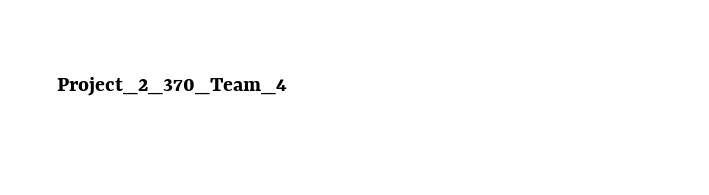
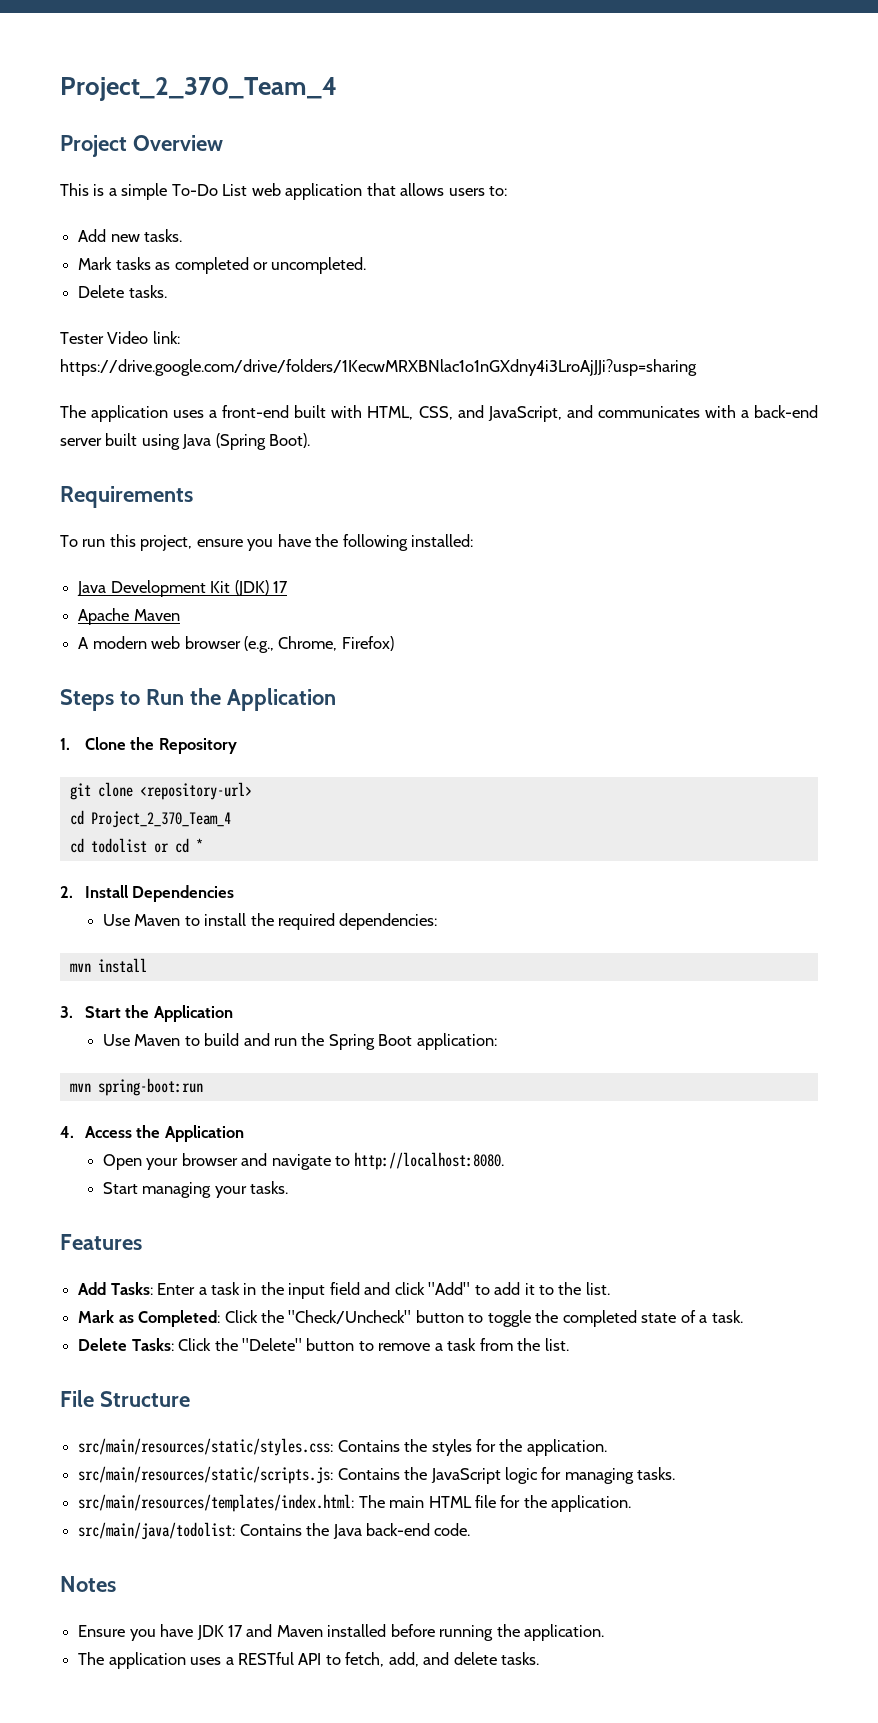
[57,77,287,96] Project_2_370_Team_4 -> [60,77,337,101] [60,135,223,157] [60,183,507,200] [78,229,183,242] [78,257,367,274] [78,285,167,298] [60,331,180,344] [60,359,697,376] [60,405,819,422] [60,433,311,450] [60,486,193,508] [60,534,474,551] [77,580,288,597] [78,608,180,625] [78,636,394,653] [60,688,336,711] [60,737,237,754] [69,782,252,800] [69,810,231,828] [69,838,203,853] [60,885,235,902] [102,913,438,930] [69,958,147,973] [60,1005,233,1022] [102,1033,497,1050] [69,1078,203,1096] [60,1125,244,1142] [102,1152,505,1170] [102,1181,289,1198] [60,1234,142,1250] [78,1282,610,1299] [78,1310,743,1327] [78,1338,569,1351] [60,1390,190,1407] [78,1438,607,1456] [78,1466,676,1484] [78,1494,632,1512] [78,1522,471,1540] [60,1576,116,1592] [78,1624,605,1641] [78,1652,540,1669] Project_2_370_Team_4 // Project Overview // This is a simple To-Do List web application that allows users to: // Add new tasks. // Mark tasks as completed or uncompleted. // Delete tasks. // Tester Video link: https://drive.google.com/drive/folders/1KecwMRXBNlac1o1nGXdny4i3LroAjJJi?usp=sharing // The application uses a front-end built with HTML, CSS, and JavaScript, and communicates with a back-end server built using Java (Spring Boot). // Requirements // To run this project, ensure you have the following installed: // Java Development Kit (JDK) 17 // Apache Maven // A modern web browser (e.g., Chrome, Firefox) // Steps to Run the Application // 1. Clone the Repository // git clone <repository-url> // cd Project_2_370_Team_4 // cd todolist or cd * // 2. Install Dependencies // Use Maven to install the required dependencies: // mvn install // 3. Start the Application // Use Maven to build and run the Spring Boot application: // mvn spring-boot:run // 4. Access the Application // Open your browser and navigate to http://localhost:8080. // Start managing your tasks. // Features // Add Tasks: Enter a task in the input field and click "Add" to add it to the list. // Mark as Completed: Click the "Check/Uncheck" button to toggle the completed state of a task. // Delete Tasks: Click the "Delete" button to remove a task from the list. // File Structure // src/main/resources/static/styles.css: Contains the styles for the application. // src/main/resources/static/scripts.js: Contains the JavaScript logic for managing tasks. // src/main/resources/templates/index.html: The main HTML file for the application. // src/main/java/todolist: Contains the Java back-end code. // Notes // Ensure you have JDK 17 and Maven installed before running the application. // The application uses a RESTful API to fetch, add, and delete tasks.

